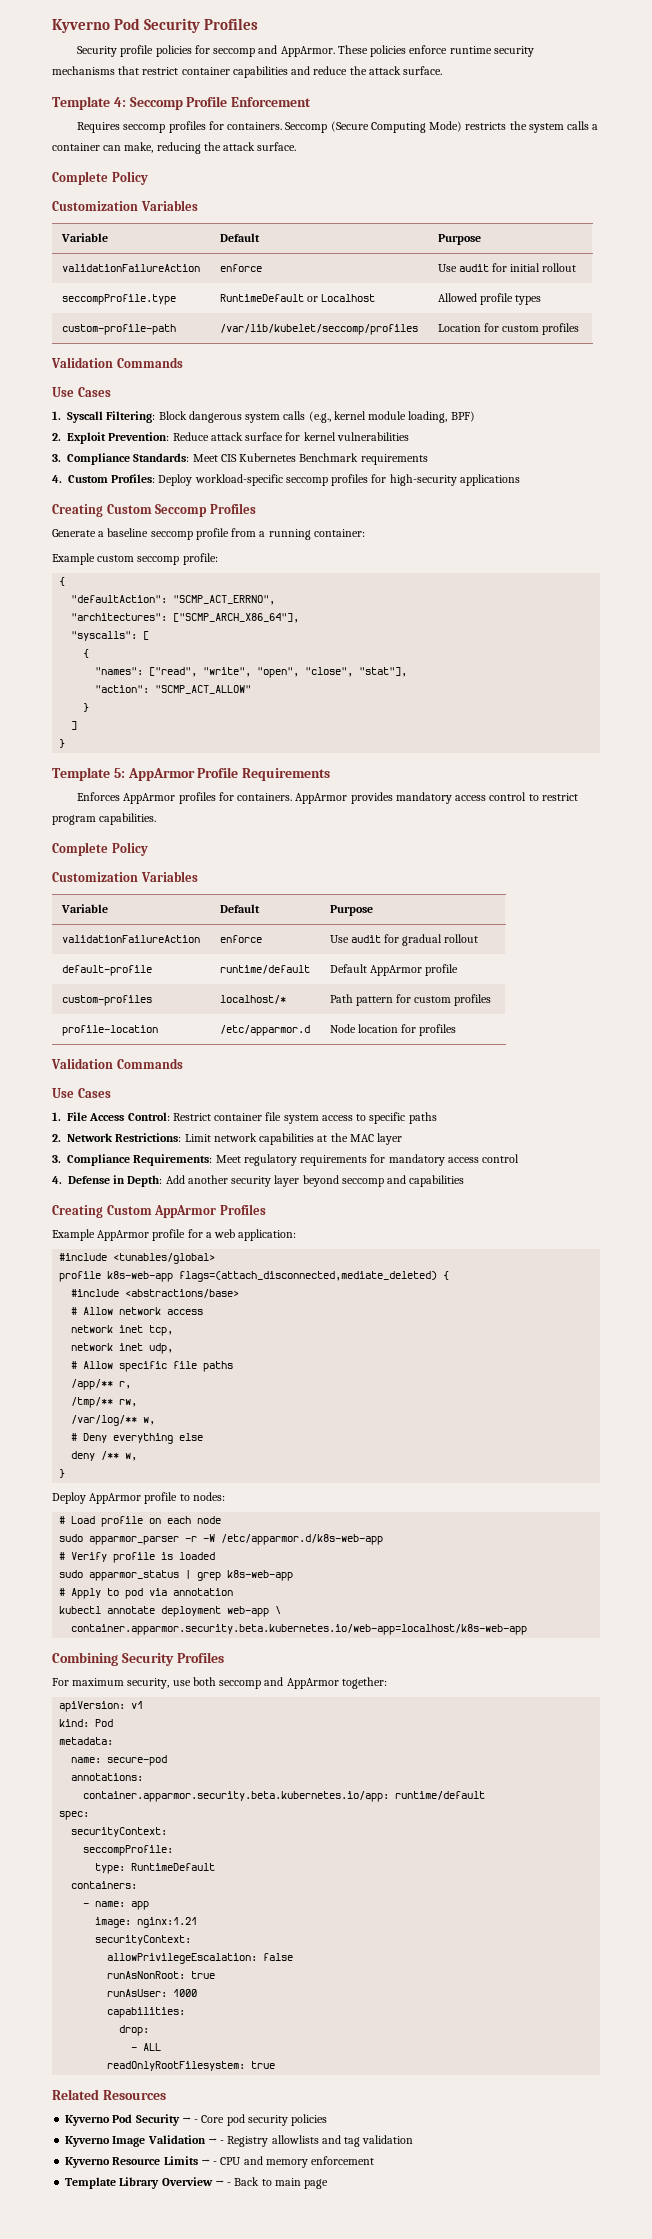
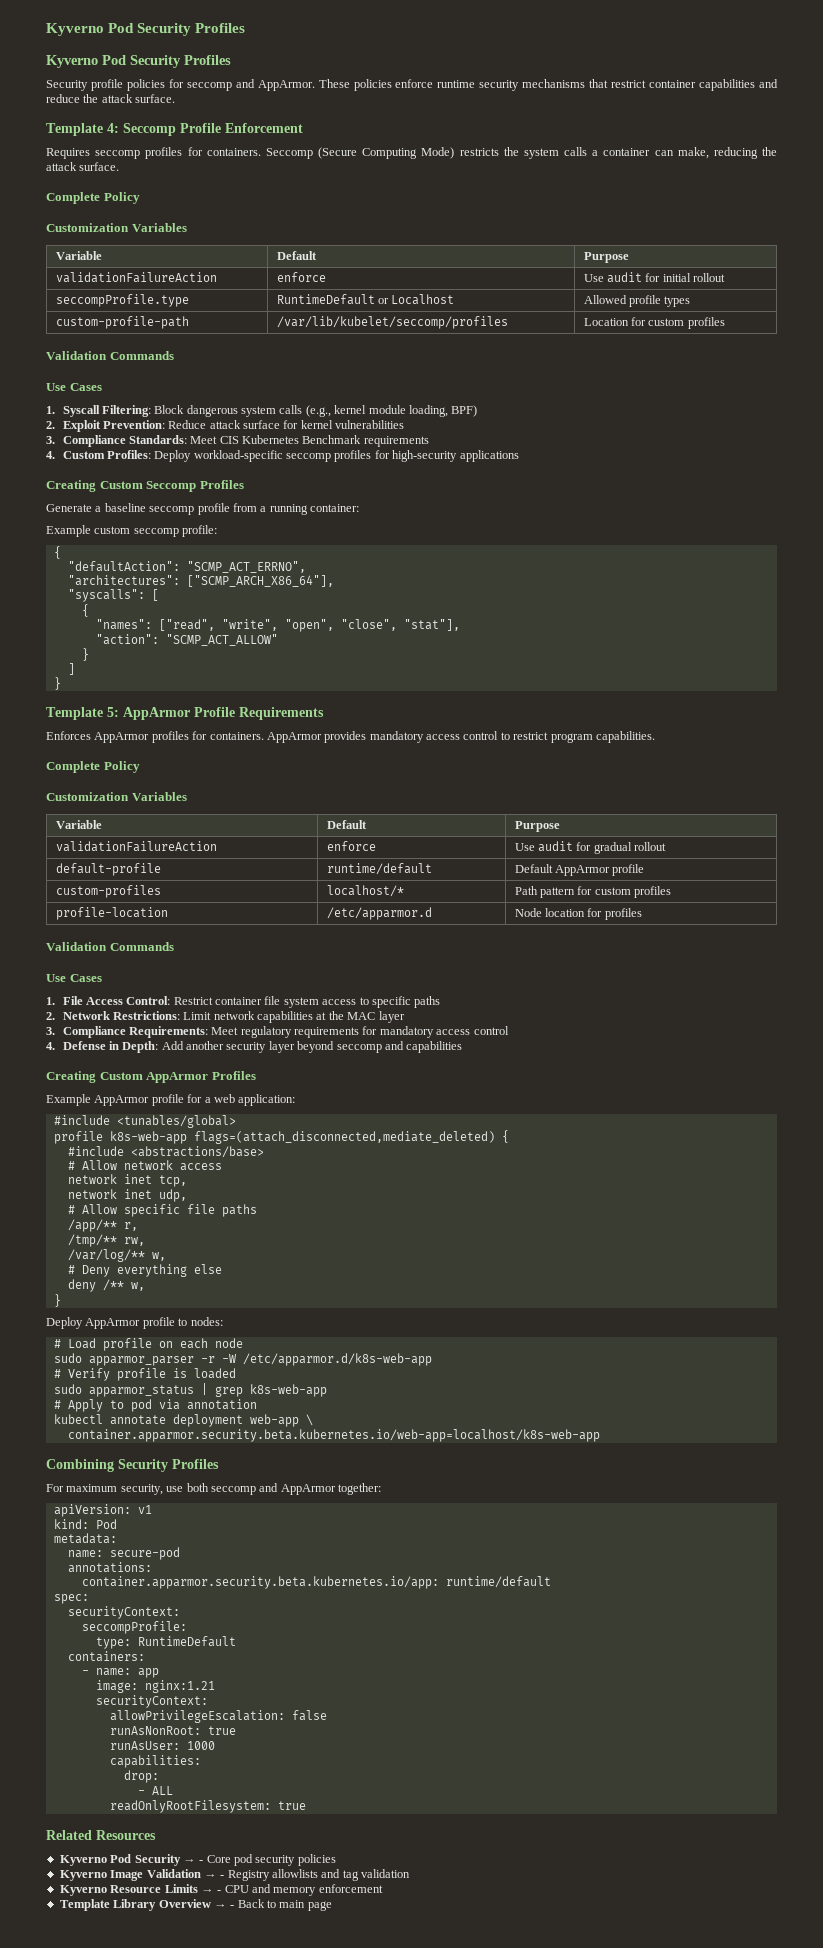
[52,18,259,33] Kyverno Pod Security Profiles -> [46,23,246,36] [46,55,231,68] Kyverno Pod Security Profiles // Kyverno Pod Security Profiles

